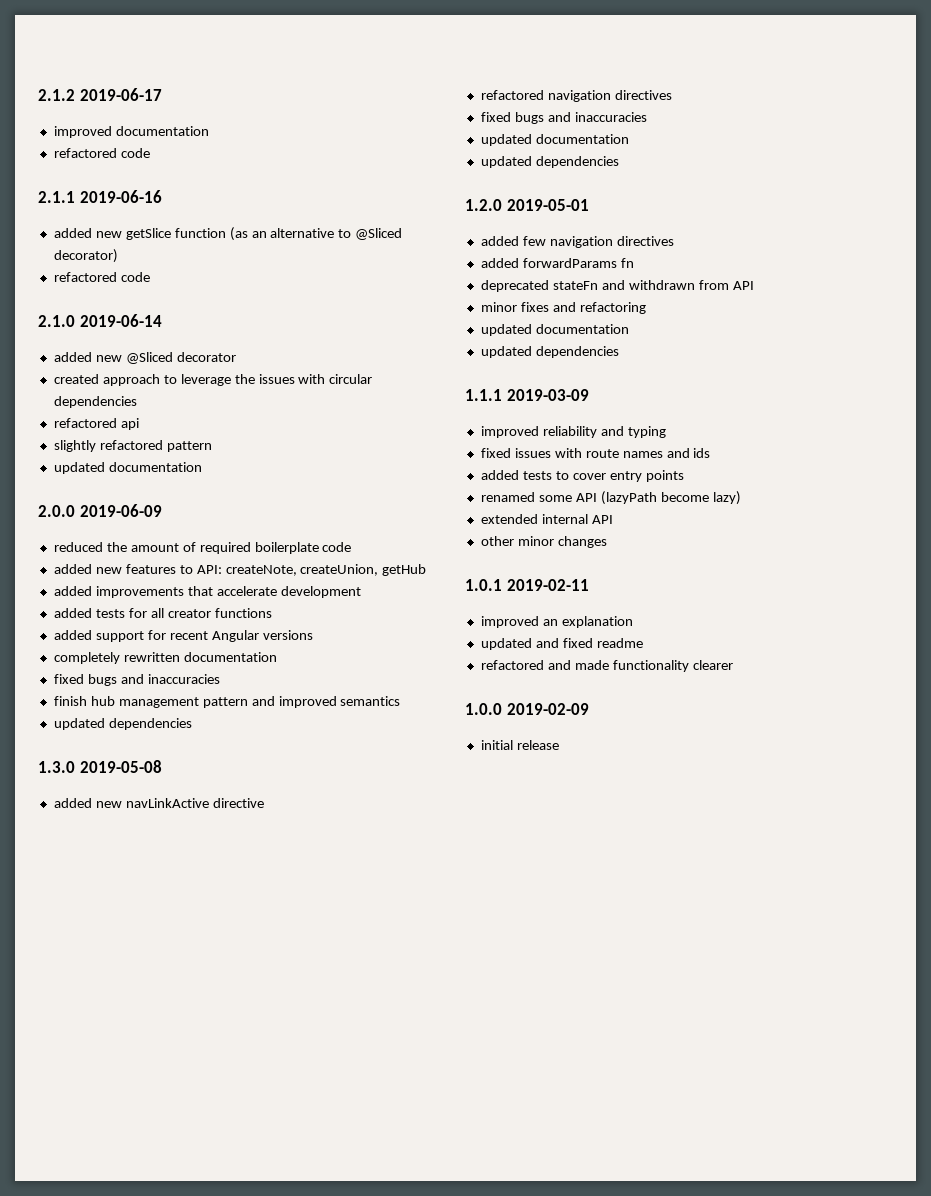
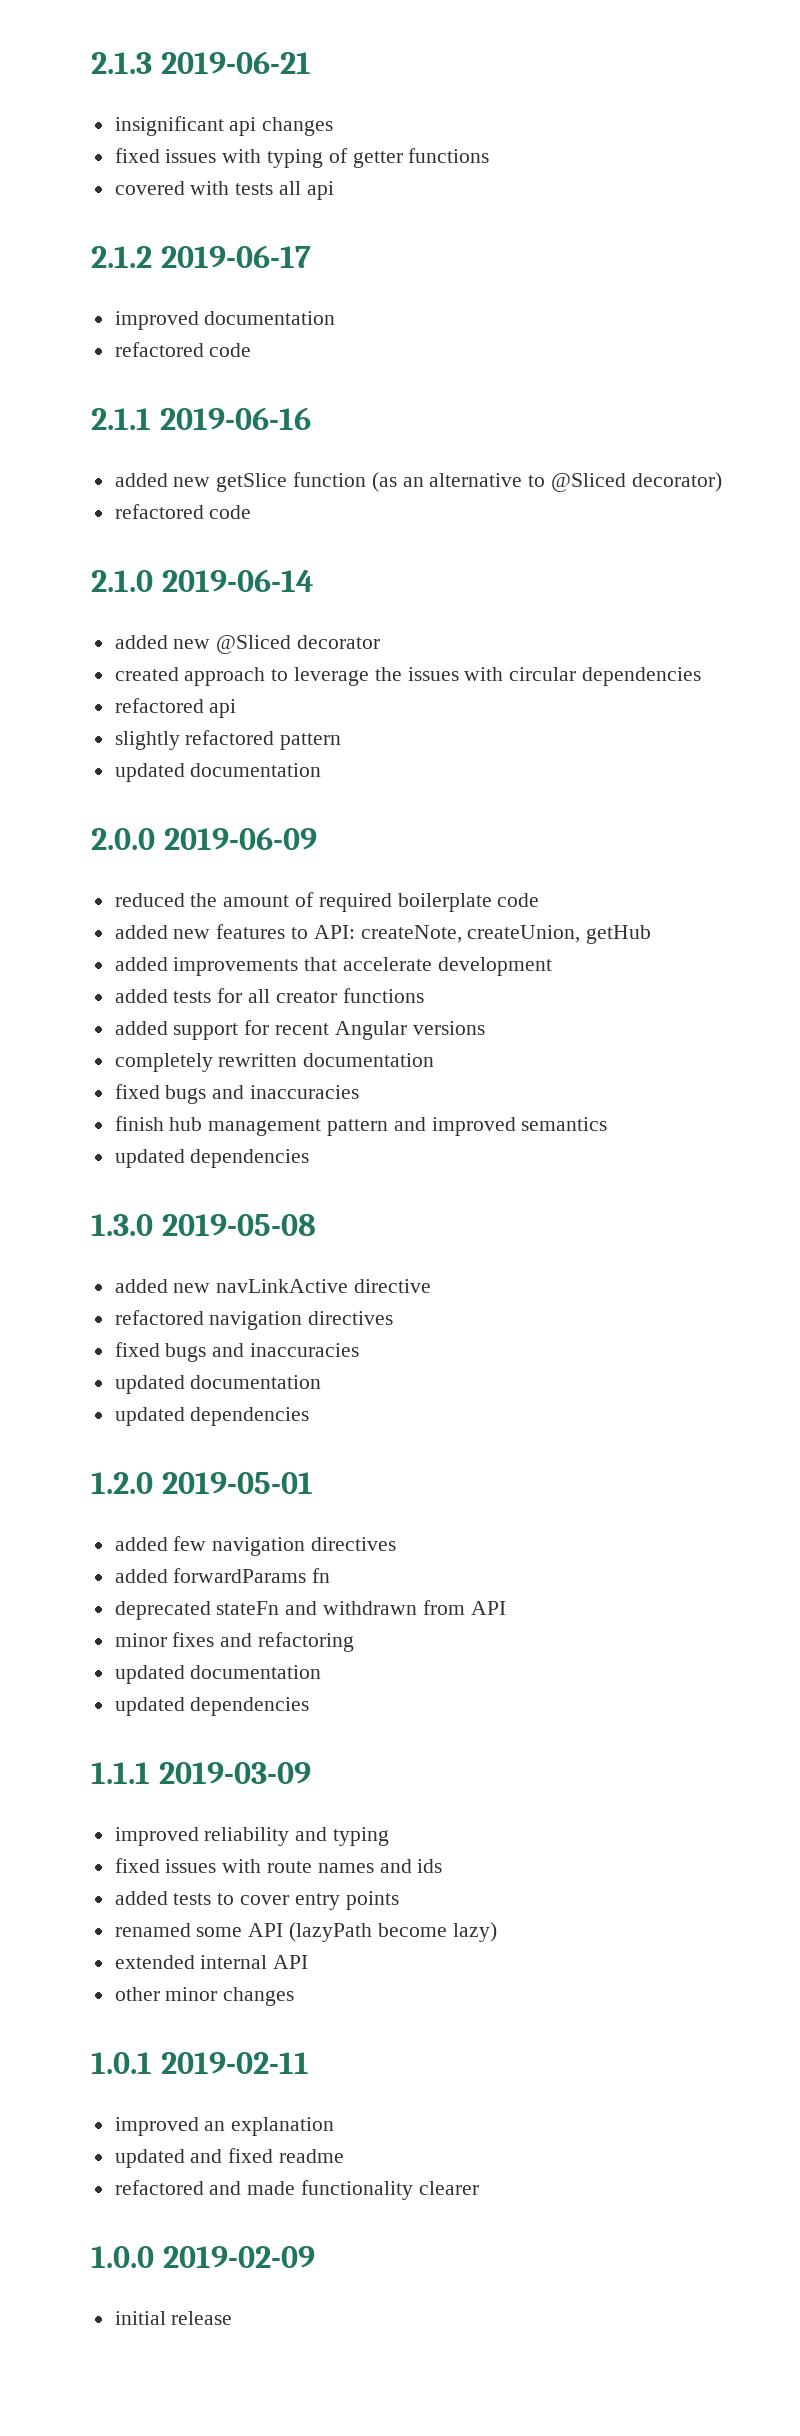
(38, 95) none -> [91,51,311,74] [114,116,334,136] [114,148,490,168] [114,181,334,200] 2.1.3 2019-06-21 // insignificant api changes // fixed issues with typing of getter functions // covered with tests all api //

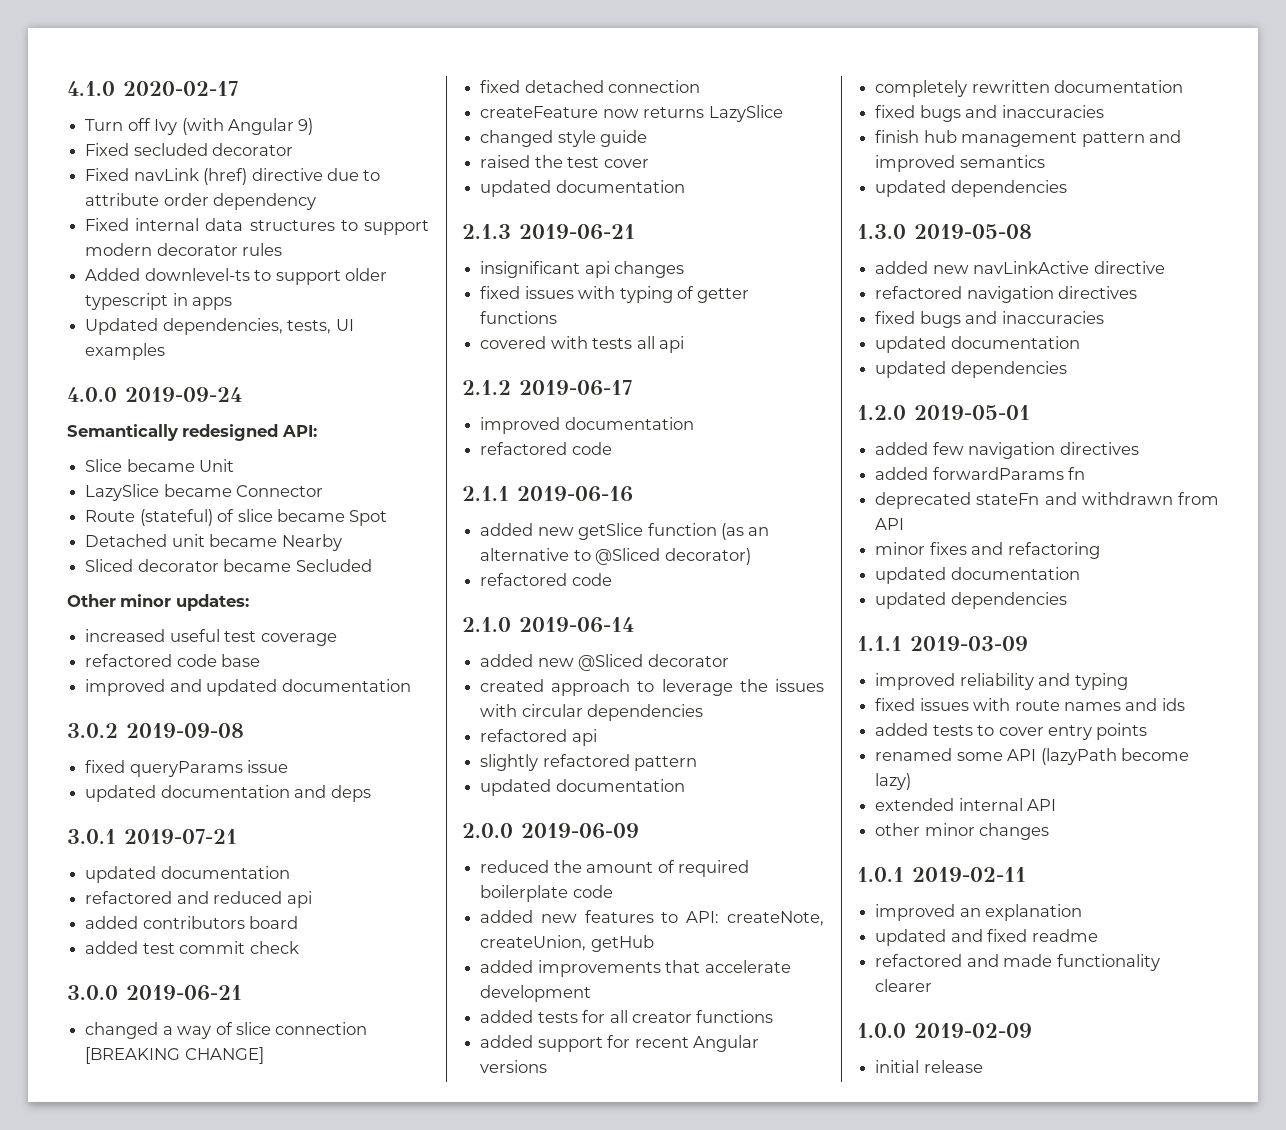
(91, 63) none -> [67,81,238,96] [85,118,314,135] [85,143,294,156] [85,168,381,185] [85,193,317,210] [85,218,430,235] [85,243,283,256] [85,268,387,285] [85,293,233,310] [85,318,354,335] [85,343,166,360] [67,387,242,402] [67,424,317,441] [85,459,235,472] [85,484,324,501] [85,509,388,526] [85,534,342,551] [85,559,372,572] [67,594,249,611] [85,629,337,646] [85,654,261,667] [85,679,411,696] [67,723,244,738] [85,760,289,777] [85,785,371,802] [67,829,237,844] [85,866,290,883] [85,891,312,908] [85,916,299,929] [85,941,299,954] [67,985,242,1001] [85,1022,368,1039] [85,1047,264,1064] [480,80,701,93] [480,105,783,122] [480,130,648,147] [480,155,649,168] [480,180,685,197] 4.1.0 2020-02-17 // Turn off Ivy (with Angular 9) // Fixed secluded decorator // Fixed navLink (href) directive due to attribute order dependency // Fixed internal data structures to support modern decorator rules // Added downlevel-ts to support older typescript in apps // Updated dependencies, tests, UI examples // 4.0.0 2019-09-24 // Semantically redesigned API: // Slice became Unit // LazySlice became Connector // Route (stateful) of slice became Spot // Detached unit became Nearby // Sliced decorator became Secluded // Other minor updates: // increased useful test coverage // refactored code base // improved and updated documentation // 3.0.2 2019-09-08 // fixed queryParams issue // updated documentation and deps // 3.0.1 2019-07-21 // updated documentation // refactored and reduced api // added contributors board // added test commit check // 3.0.0 2019-06-21 // changed a way of slice connection [BREAKING CHANGE] // fixed detached connection // createFeature now returns LazySlice // changed style guide // raised the test cover // updated documentation //

